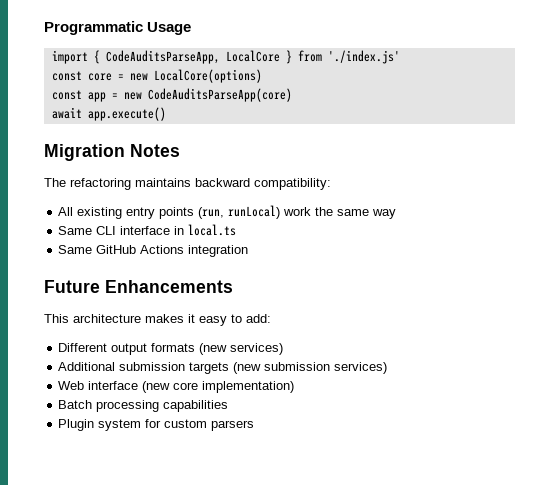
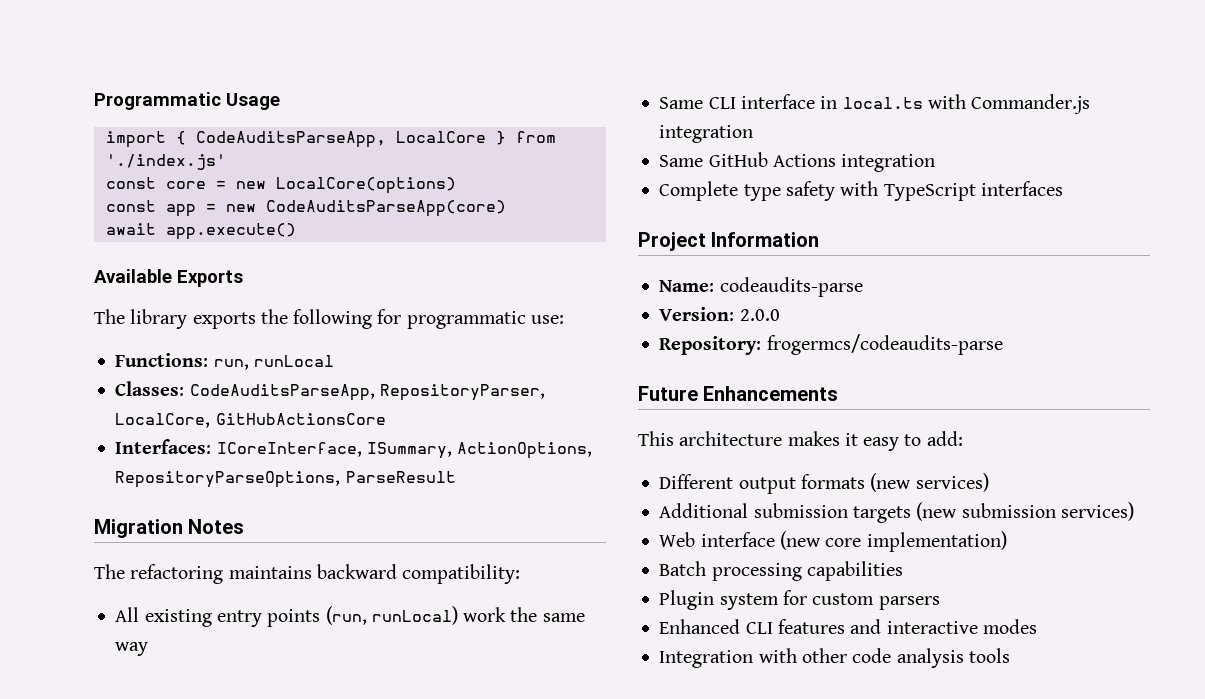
(166, 114) none -> [94,269,243,287] [94,309,564,329] [115,353,334,370] [115,381,545,401] [115,413,386,428] [115,439,593,459] [115,471,456,488] // Available Exports // The library exports the following for programmatic use: // Functions: run, runLocal // Classes: CodeAuditsParseApp, RepositoryParser, LocalCore, GitHubActionsCore // Interfaces: ICoreInterface, ISummary, ActionOptions, RepositoryParseOptions, ParseResult
(237, 230) none -> [927,94,1091,114] [659,125,754,143] with Commander.js integration
(249, 251) none -> [659,181,1063,201] [638,232,820,251] [659,277,863,297] [659,307,780,321] [659,334,1003,355] // Complete type safety with TypeScript interfaces // Project Information // Name: codeaudits-parse // Version: 2.0.0 // Repository: frogermcs/codeaudits-parse
(255, 425) none -> [659,619,1037,634] [659,648,1010,668] // Enhanced CLI features and interactive modes // Integration with other code analysis tools

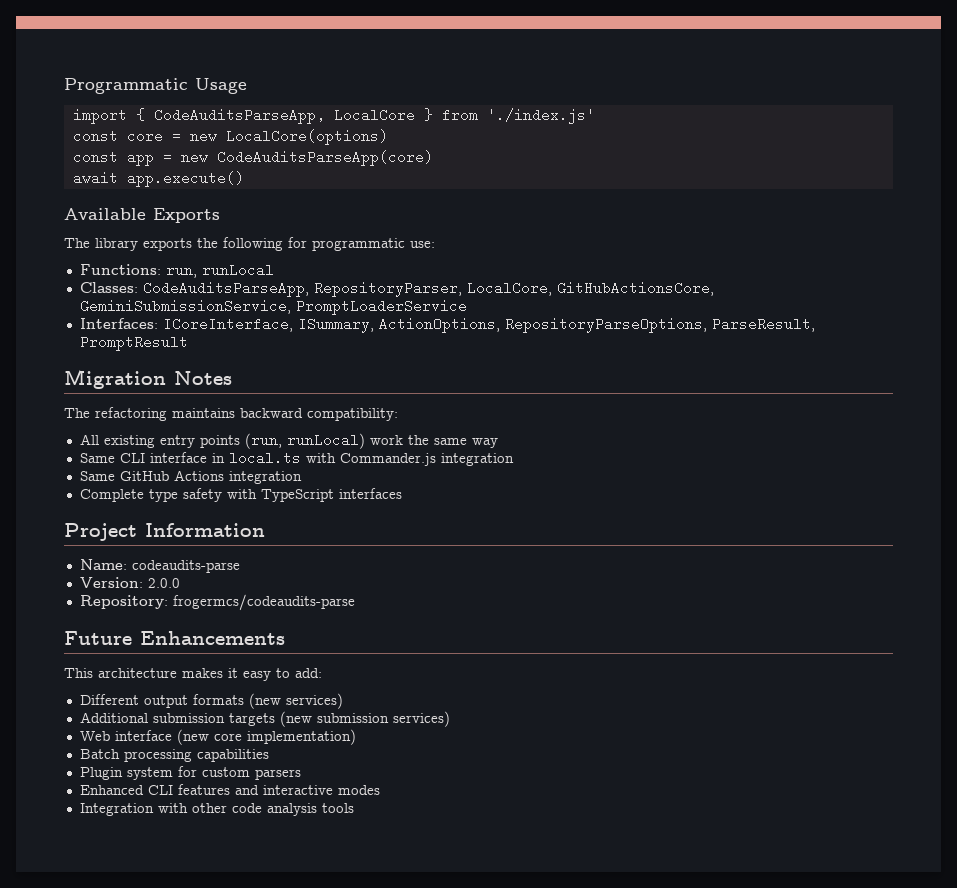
[215,413,386,425] GitHubActionsCore -> [556,281,714,296] [79,299,467,315] GitHubActionsCore, GeminiSubmissionService, PromptLoaderService
[345,471,456,483] ParseResult -> [711,317,815,332] [79,335,188,351] ParseResult, PromptResult

